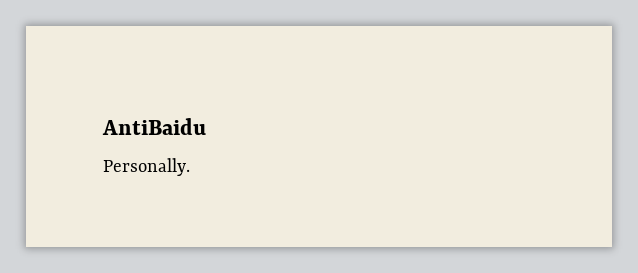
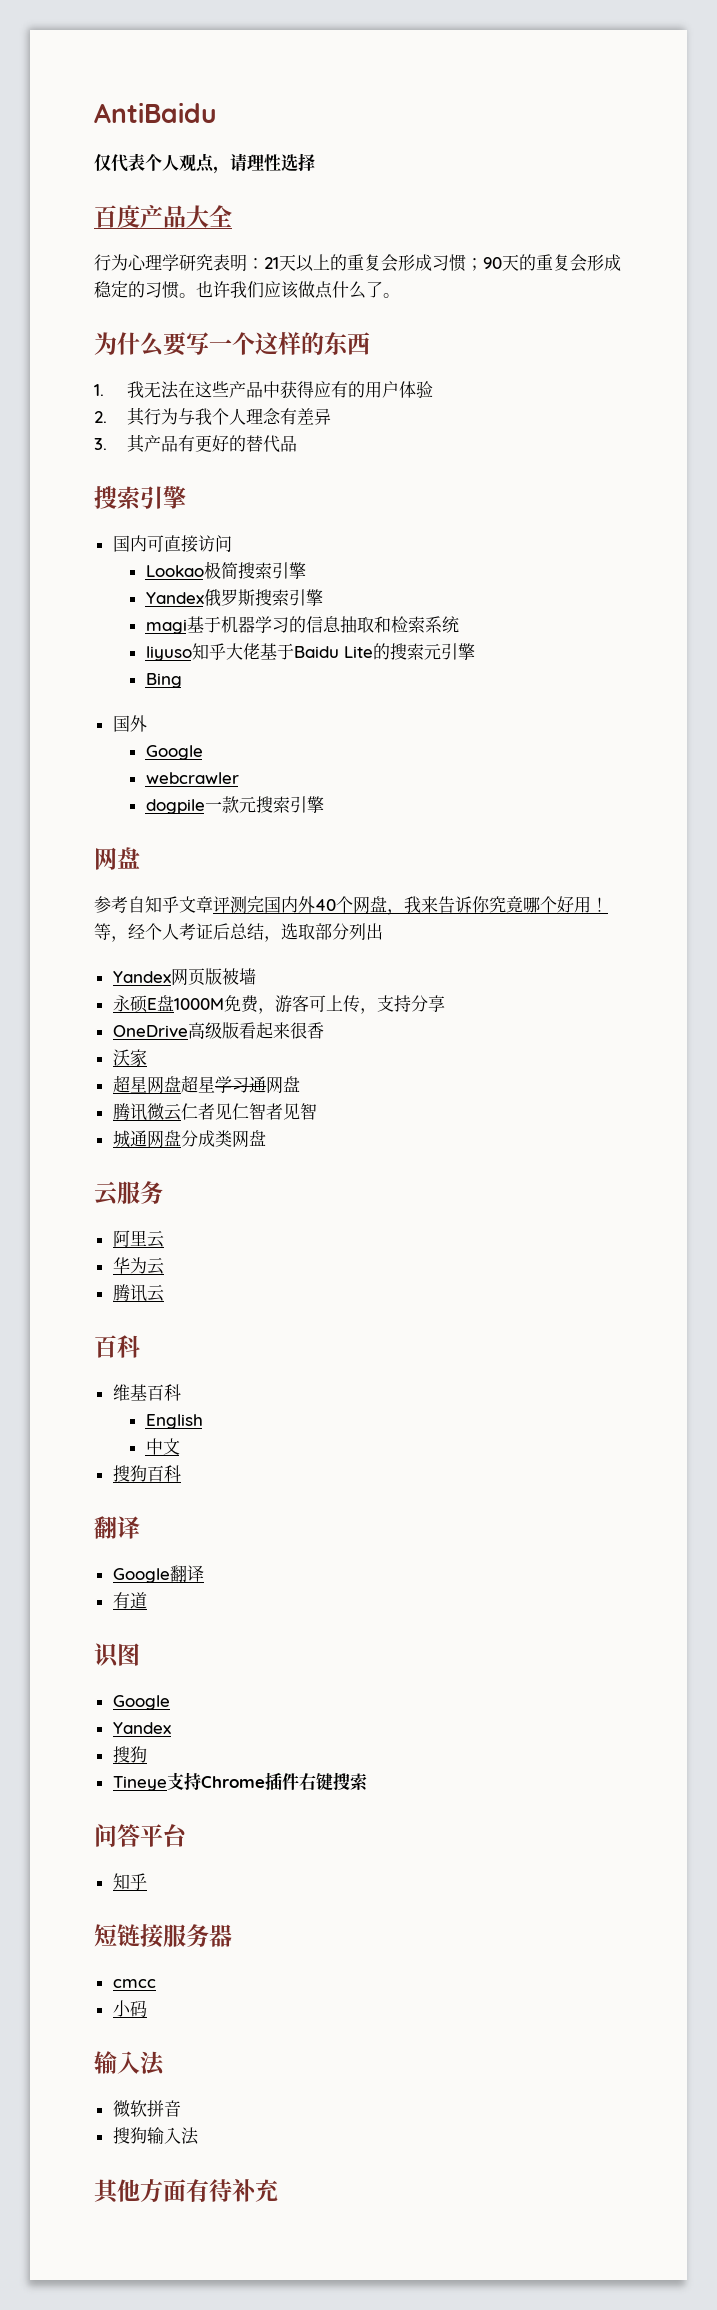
[103,158,190,176] Personally. -> [94,153,315,174] [94,205,232,228] [94,254,621,272] [94,281,400,299] [94,332,370,357] [94,381,433,399] [94,407,331,426] [94,434,297,453] [94,486,186,510] [112,535,232,553] [145,561,306,579] [145,589,323,607] [145,616,459,634] [145,643,475,661] [145,673,182,688] [112,715,147,732] [145,745,203,760] [145,772,239,784] [145,796,324,814] [94,847,140,870] [94,896,608,915] [94,923,383,942] [112,968,256,986] [112,995,445,1014] [112,1022,324,1039] [112,1049,147,1067] [112,1075,300,1094] [112,1103,317,1121] [112,1130,266,1148] [94,1181,163,1206] [112,1230,164,1248] [112,1257,164,1275] [112,1284,164,1302] [94,1335,140,1358] [112,1384,181,1401] [145,1414,203,1429] [145,1438,180,1455] [112,1465,181,1482] [94,1516,140,1539] [112,1565,204,1583] [112,1592,147,1609] [94,1643,140,1668] [112,1695,170,1710] [112,1722,171,1734] [112,1746,147,1763] [112,1772,367,1791] [94,1824,187,1847] [112,1873,147,1890] [94,1924,232,1948] [112,1979,156,1988] [112,2000,147,2017] [94,2051,165,2076] [112,2100,181,2117] [112,2127,199,2145] [94,2178,278,2204] 仅代表个人观点，请理性选择 // 百度产品大全 // 行为心理学研究表明：21天以上的重复会形成习惯；90天的重复会形成稳定的习惯。也许我们应该做点什么了。 // 为什么要写一个这样的东西 // 1.我无法在这些产品中获得应有的用户体验 // 2.其行为与我个人理念有差异 // 3.其产品有更好的替代品 // 搜索引擎 // 国内可直接访问 // Lookao极简搜索引擎 // Yandex俄罗斯搜索引擎 // magi基于机器学习的信息抽取和检索系统 // liyuso知乎大佬基于Baidu Lite的搜索元引擎 // Bing // 国外 // Google // webcrawler // dogpile一款元搜索引擎 // 网盘 // 参考自知乎文章评测完国内外40个网盘，我来告诉你究竟哪个好用！等，经个人考证后总结，选取部分列出 // Yandex网页版被墙 // 永硕E盘1000M免费，游客可上传，支持分享 // OneDrive高级版看起来很香 // 沃家 // 超星网盘超星学习通网盘 // 腾讯微云仁者见仁智者见智 // 城通网盘分成类网盘 // 云服务 // 阿里云 // 华为云 // 腾讯云 // 百科 // 维基百科 // English // 中文 // 搜狗百科 // 翻译 // Google翻译 // 有道 // 识图 // Google // Yandex // 搜狗 // Tineye支持Chrome插件右键搜索 // 问答平台 // 知乎 // 短链接服务器 // cmcc // 小码 // 输入法 // 微软拼音 // 搜狗输入法 // 其他方面有待补充

